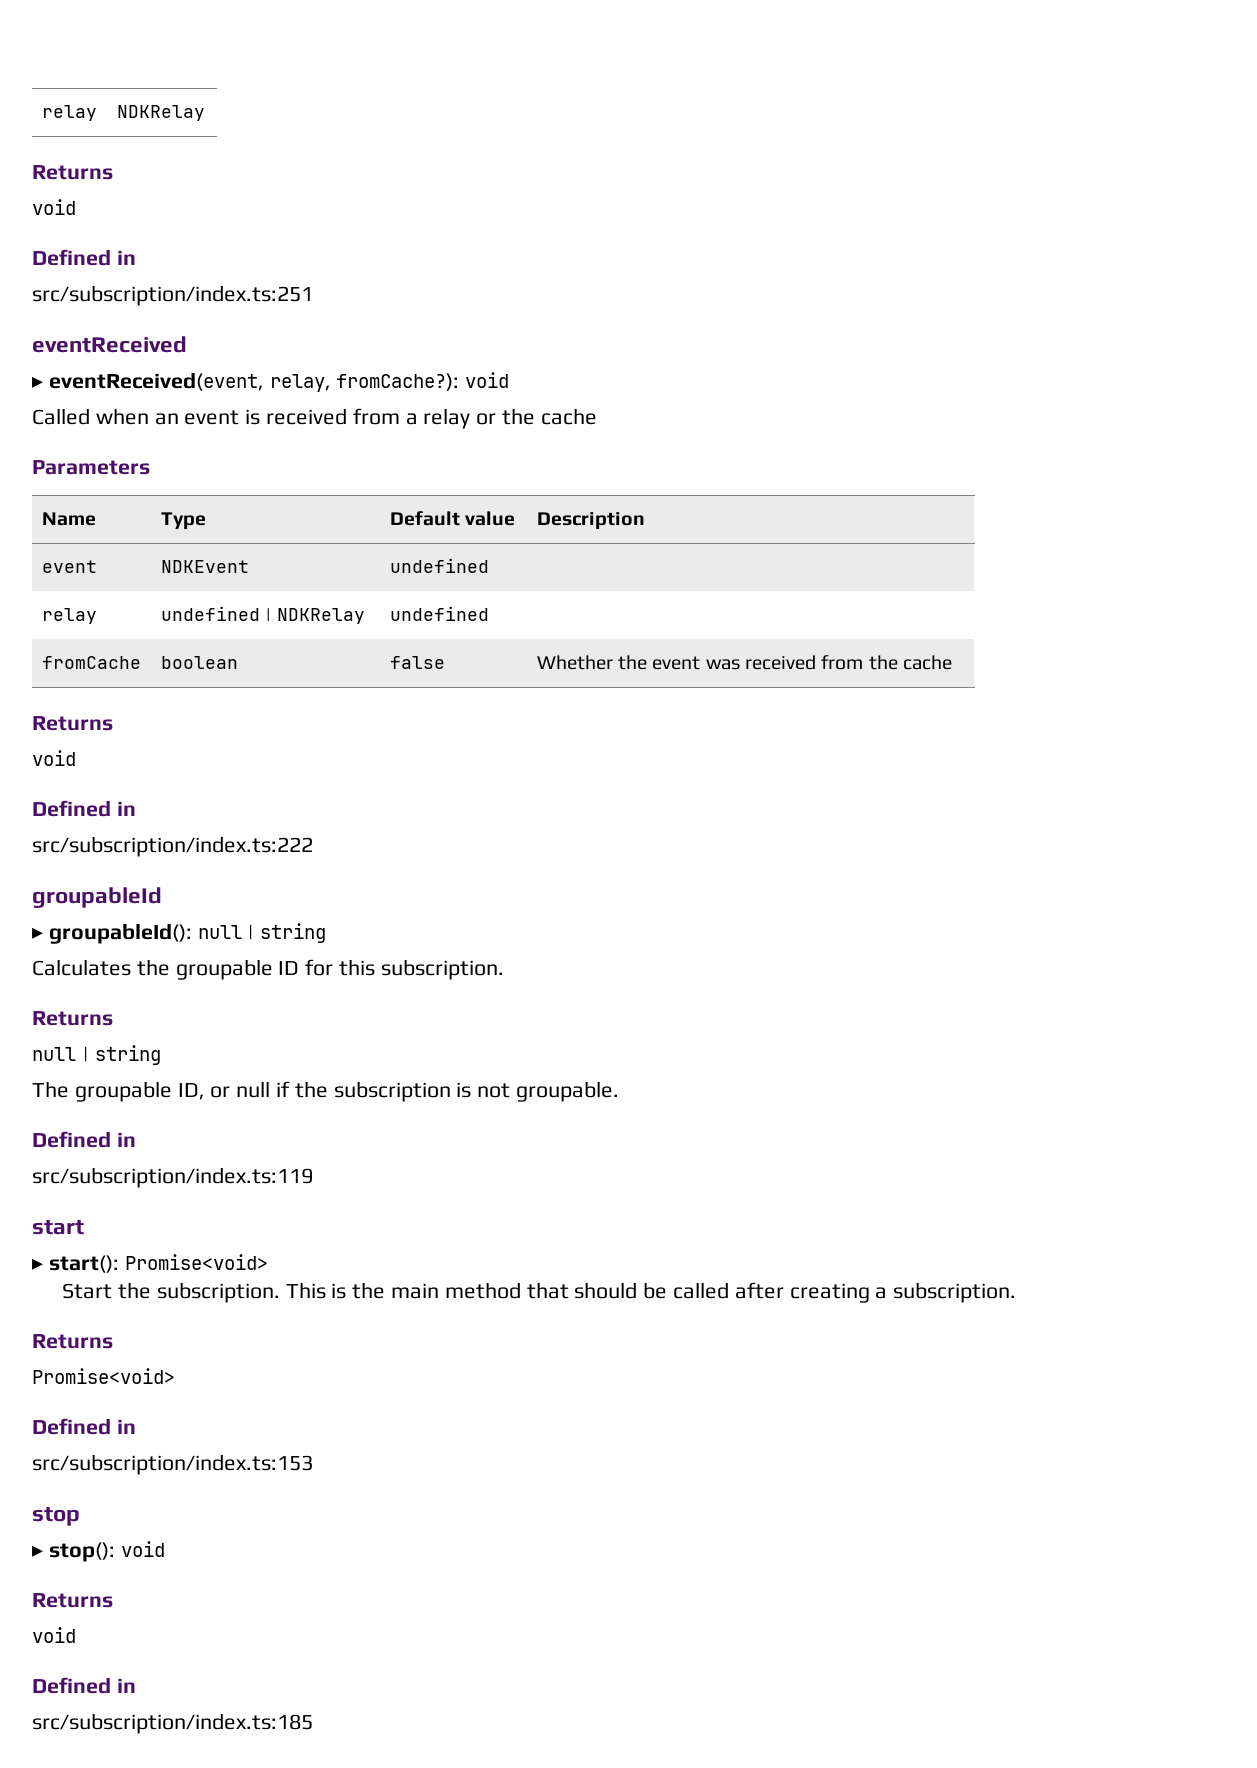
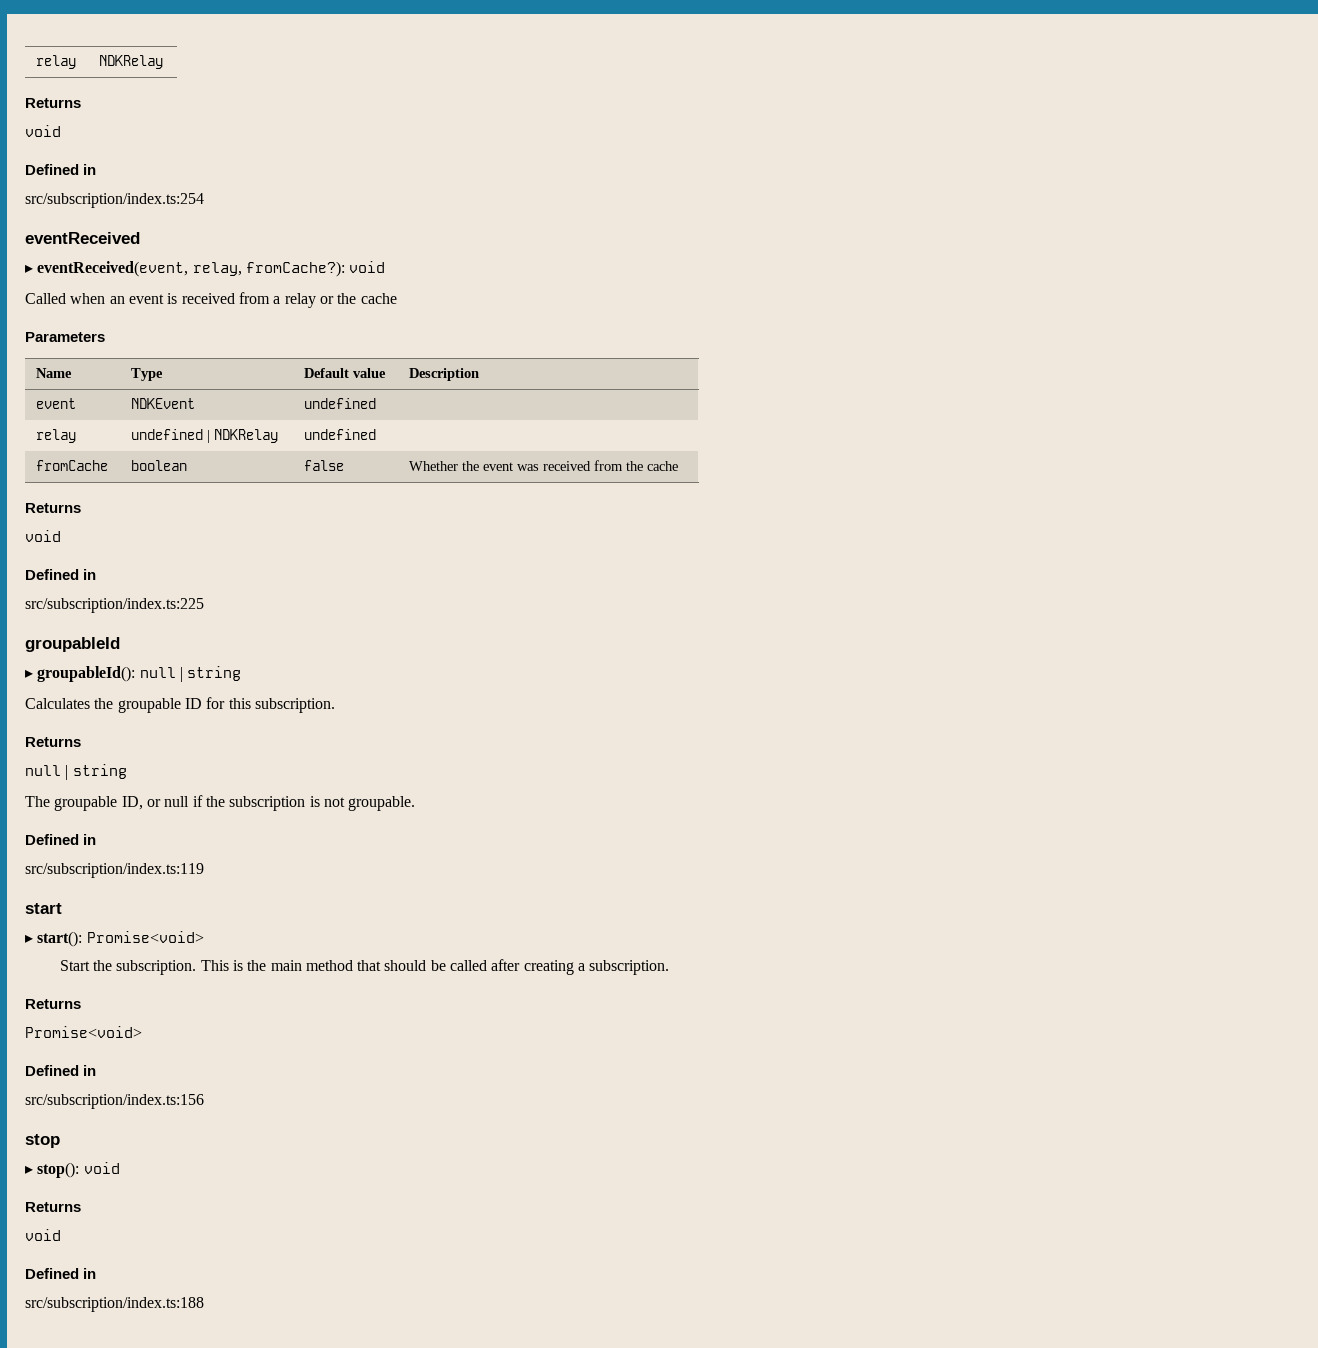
[32,285,313,306] src/subscription/index.ts:251 -> [25,193,204,208] src/subscription/index.ts:254
[32,836,313,857] src/subscription/index.ts:222 -> [25,598,204,613] src/subscription/index.ts:225
[32,1454,313,1475] src/subscription/index.ts:153 -> [25,1094,204,1109] src/subscription/index.ts:156
[32,1713,313,1734] src/subscription/index.ts:185 -> [25,1297,204,1312] src/subscription/index.ts:188

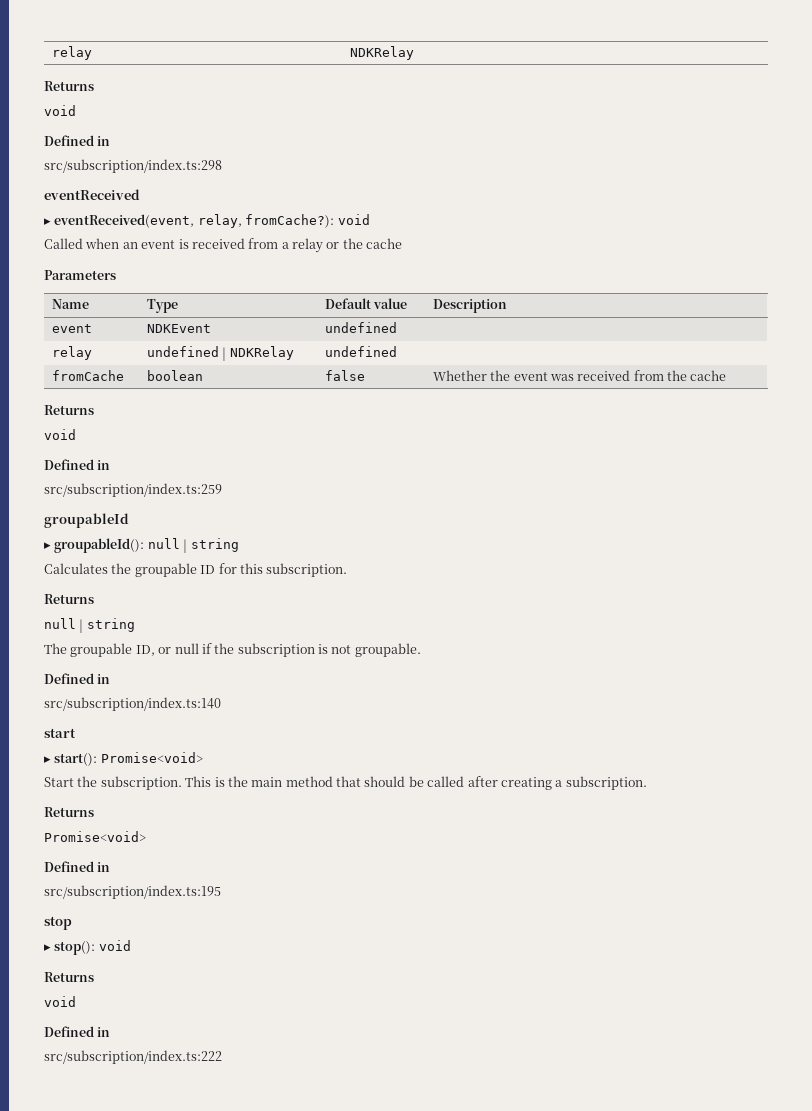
[25,193,204,208] src/subscription/index.ts:254 -> [44,159,222,173] src/subscription/index.ts:298
[25,598,204,613] src/subscription/index.ts:225 -> [44,483,222,497] src/subscription/index.ts:259
[25,863,204,878] src/subscription/index.ts:119 -> [44,697,221,711] src/subscription/index.ts:140
[25,1094,204,1109] src/subscription/index.ts:156 -> [44,885,221,899] src/subscription/index.ts:195
[25,1297,204,1312] src/subscription/index.ts:188 -> [44,1050,222,1064] src/subscription/index.ts:222

